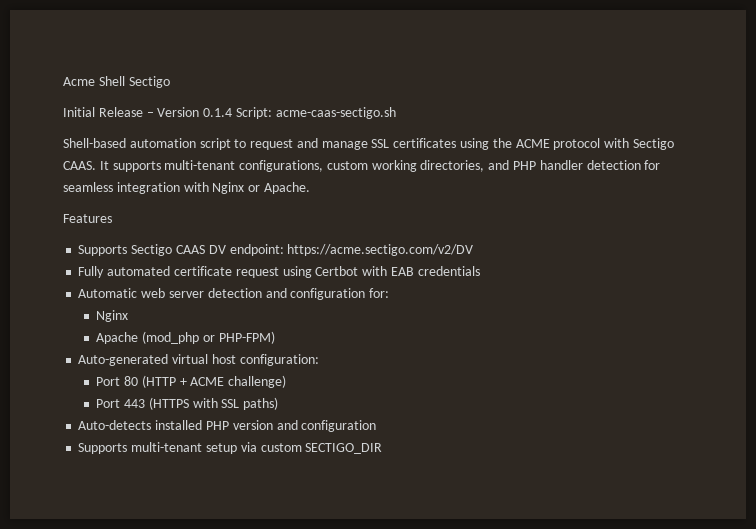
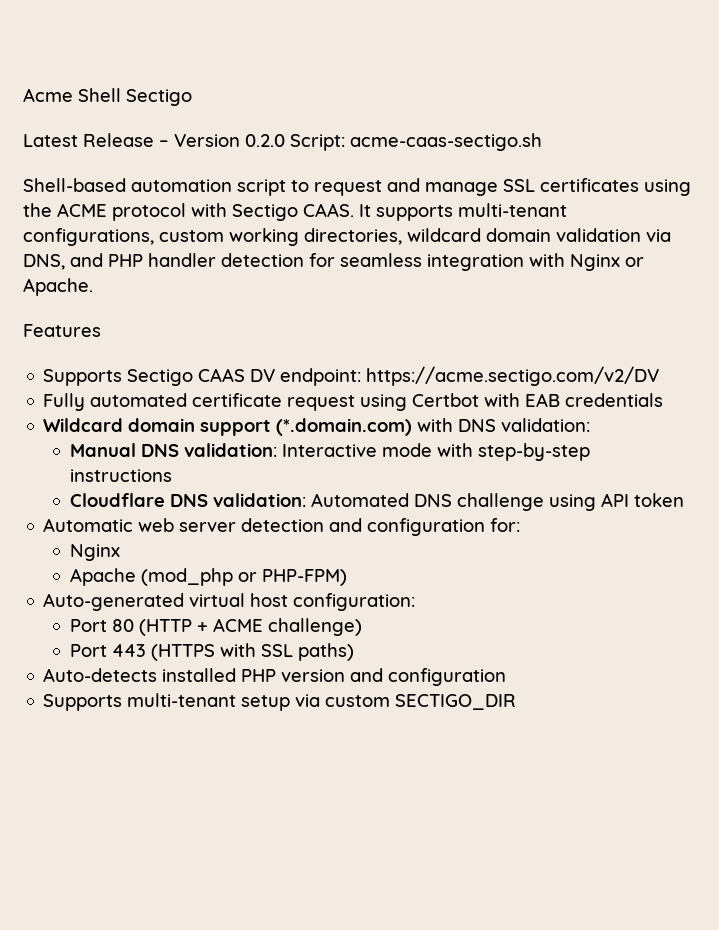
[63,107,95,117] Initial -> [23,134,78,147] Latest
[203,108,233,117] 0.1.4 -> [245,134,285,147] 0.2.0
(485, 166) none -> [407,228,671,242] [23,254,65,270] wildcard domain validation via DNS,
(480, 271) none -> [43,418,591,436] [70,443,591,461] [70,469,173,482] [70,493,685,511] // Wildcard domain support (*.domain.com) with DNS validation: // Manual DNS validation: Interactive mode with step-by-step instructions // Cloudflare DNS validation: Automated DNS challenge using API token

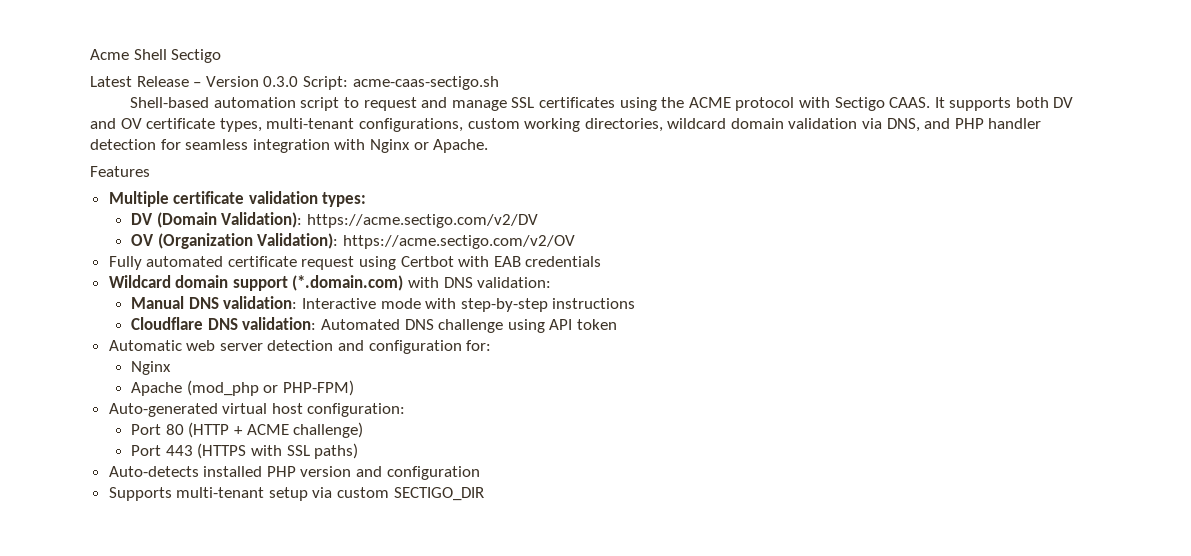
[245,134,285,147] 0.2.0 -> [263,76,299,87] 0.3.0
(453, 213) none -> [1015,97,1074,108] [90,118,262,132] both DV and OV certificate types,
[43,366,660,386] Supports Sectigo CAAS DV endpoint: https://acme.sectigo.com/v2/DV -> [108,191,367,207] [131,212,538,228] [131,233,575,249] Multiple certificate validation types: // DV (Domain Validation): https://acme.sectigo.com/v2/DV // OV (Organization Validation): https://acme.sectigo.com/v2/OV

